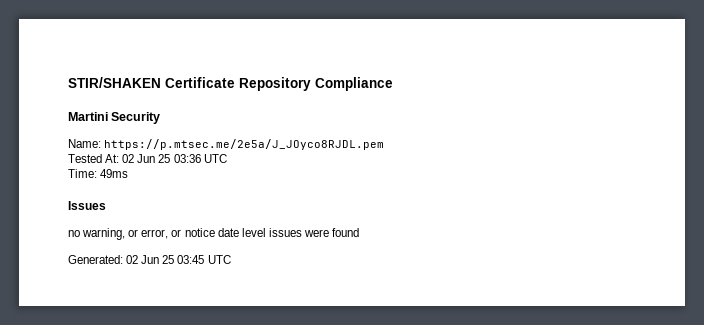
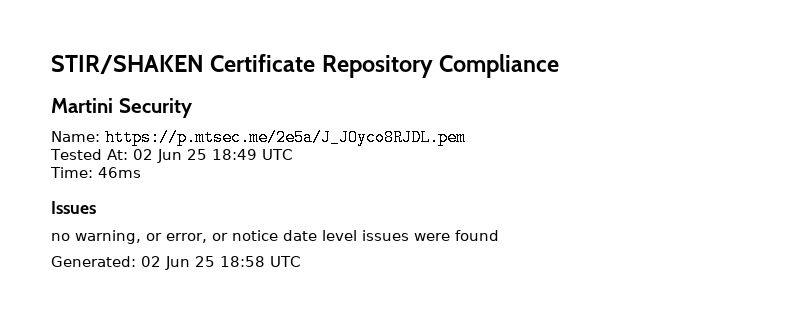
[173,154,201,163] 03:36 -> [211,149,257,160] 18:49
[100,169,129,178] 49ms -> [98,167,141,178] 46ms
[177,255,205,264] 03:45 -> [220,256,265,267] 18:58

